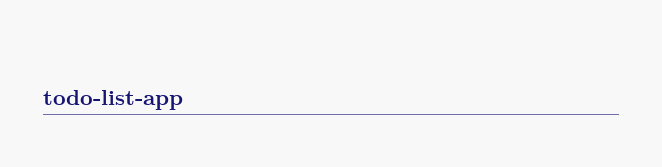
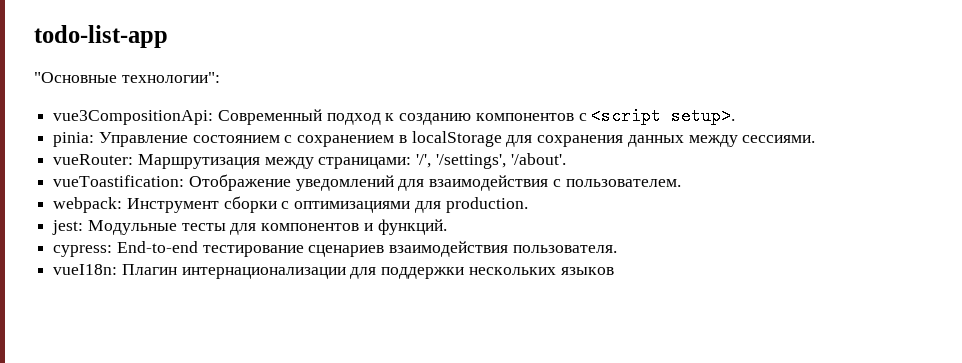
(183, 100) none -> [34,72,220,83] [53,107,736,125] [53,131,816,147] [53,153,566,169] [53,174,681,191] [53,196,528,213] [52,219,447,235] [53,241,617,257] [53,264,614,279] // "Основные технологии": // vue3CompositionApi: Современный подход к созданию компонентов с <script setup>. // pinia: Управление состоянием с сохранением в localStorage для сохранения данных между сессиями. // vueRouter: Маршрутизация между страницами: '/', '/settings', '/about'. // vueToastification: Отображение уведомлений для взаимодействия с пользователем. // webpack: Инструмент сборки с оптимизациями для production. // jest: Модульные тесты для компонентов и функций. // cypress: End-to-end тестирование сценариев взаимодействия пользователя. // vueI18n: Плагин интернационализации для поддержки нескольких языков

